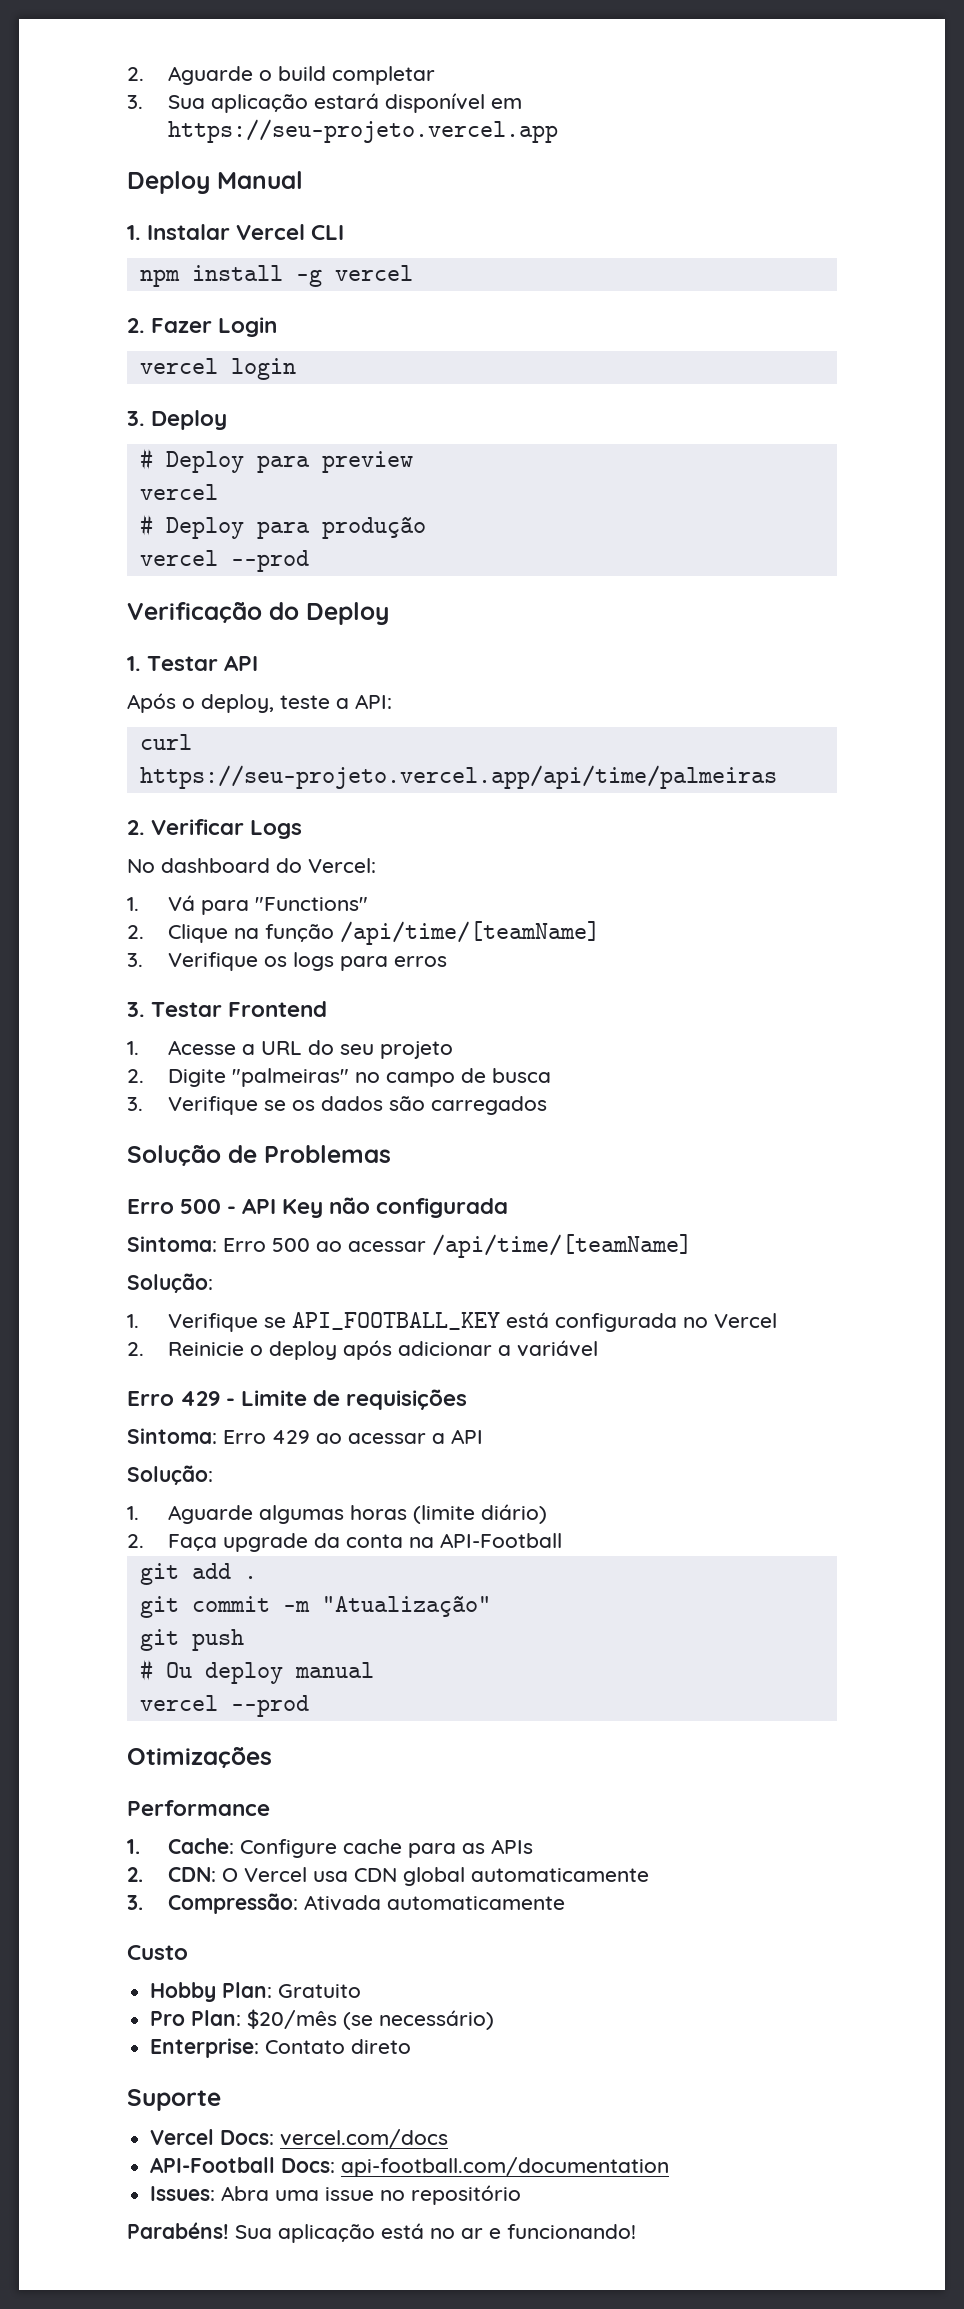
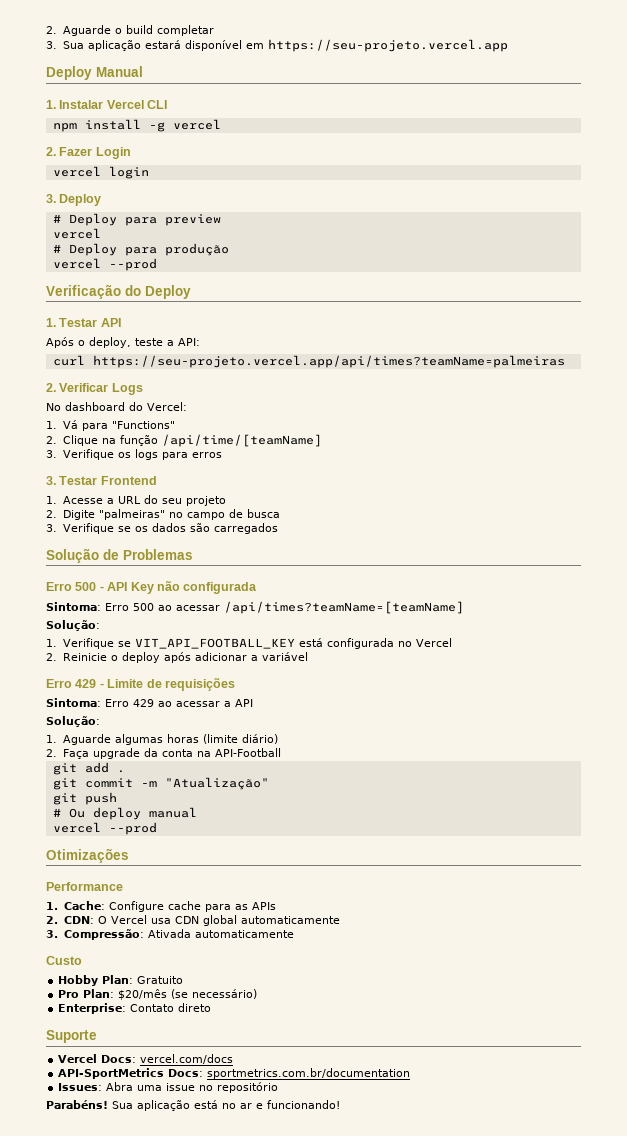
[139,765,777,789] https://seu-projeto.vercel.app/api/time/palmeiras -> [92,355,565,368] https://seu-projeto.vercel.app/api/times?teamName=palmeiras
[432,1234,692,1258] /api/time/[teamName] -> [224,601,464,614] /api/times?teamName=[teamName]
[292,1312,501,1330] API_FOOTBALL_KEY -> [134,638,295,649] VIT_API_FOOTBALL_KEY
[150,2157,670,2177] API-Football Docs: api-football.com/documentation -> [58,1068,411,1079] API-SportMetrics Docs: sportmetrics.com.br/documentation

